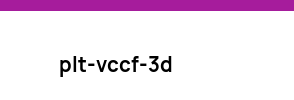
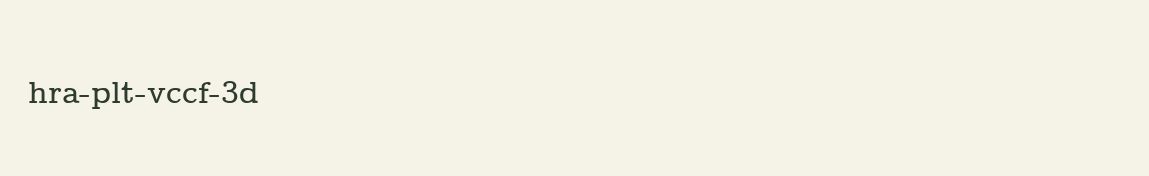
[59,56,173,77] plt-vccf-3d -> [28,81,259,109] hra-plt-vccf-3d

